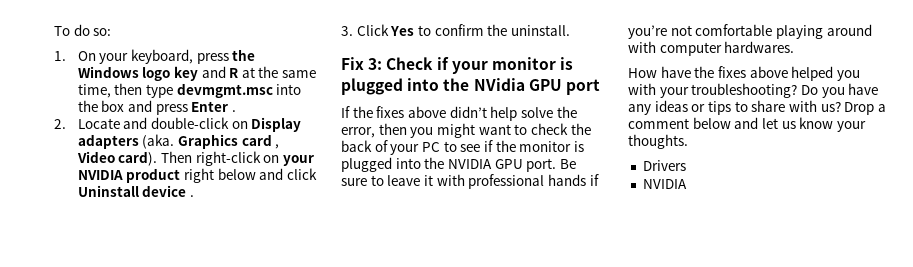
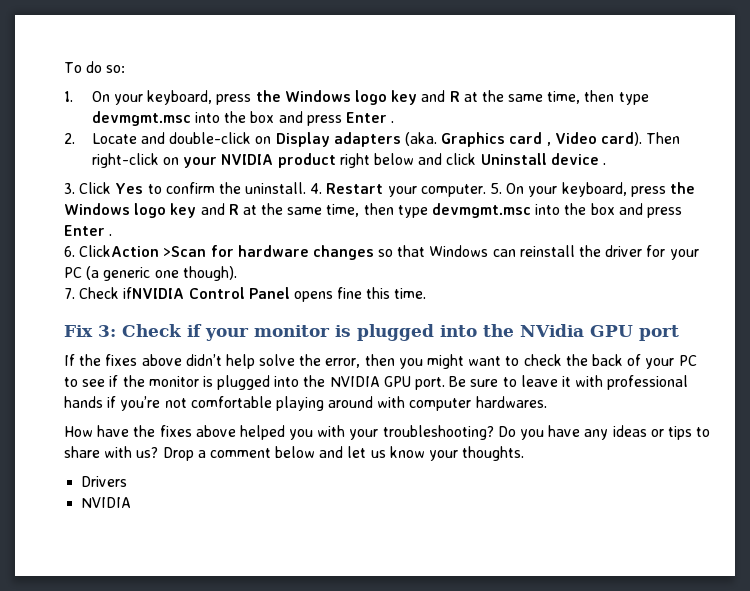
(570, 30) none -> [310,182,695,197] [64,203,682,218] [64,225,113,236] [64,245,699,260] [64,266,237,281] [64,287,427,302] 4. Restart your computer. 5. On your keyboard, press the Windows logo key and R at the same time, then type devmgmt.msc into the box and press Enter . // 6. ClickAction >Scan for hardware changes so that Windows can reinstall the driver for your PC (a generic one though). // 7. Check ifNVIDIA Control Panel opens fine this time.

